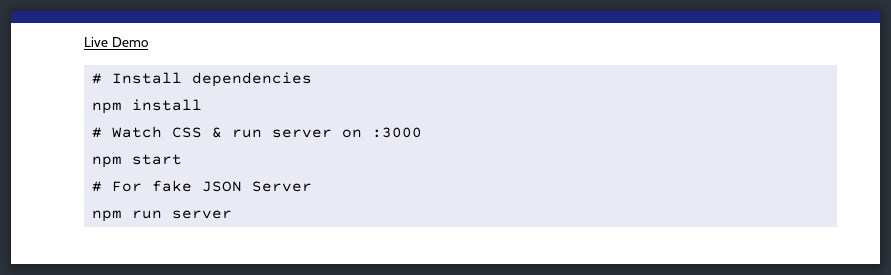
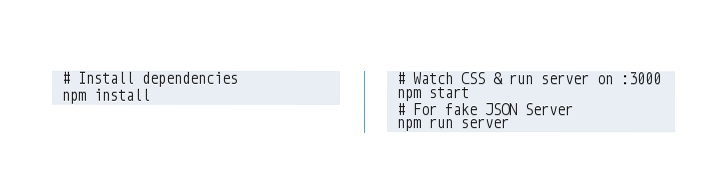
[84,37,148,47] Live Demo // -> (61, 77) none

